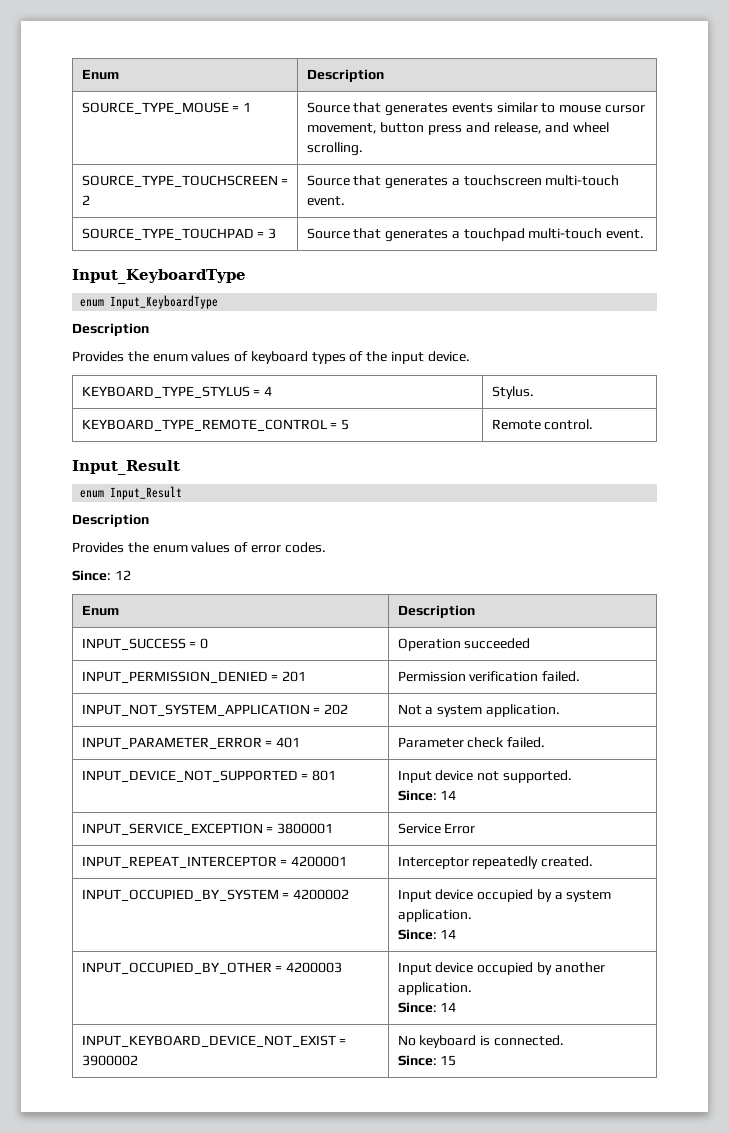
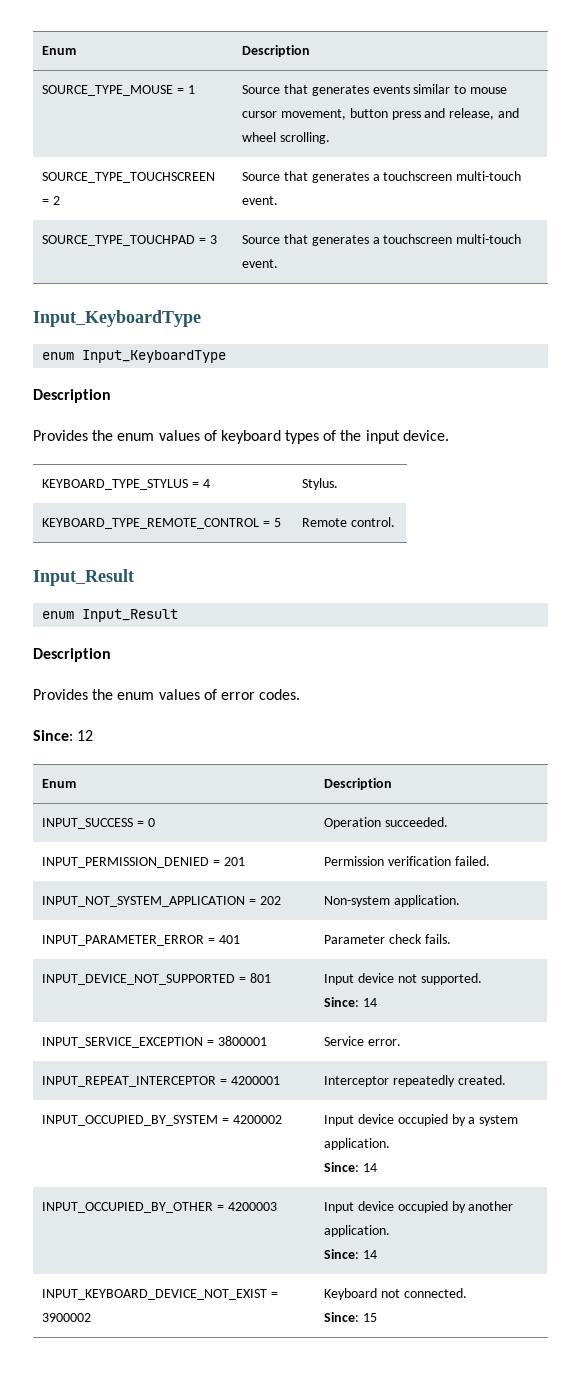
[463,228,525,241] touchpad -> [383,234,453,244] touchscreen
[464,638,531,649] succeeded -> [384,817,448,827] succeeded.
[397,704,483,717] Not a system -> [324,896,391,907] Non-system
[507,737,546,748] failed. -> [424,934,451,944] fails.
[444,823,476,834] Error -> [367,1039,401,1046] error.
[397,1035,491,1048] No keyboard is -> [324,1288,400,1300] Keyboard not

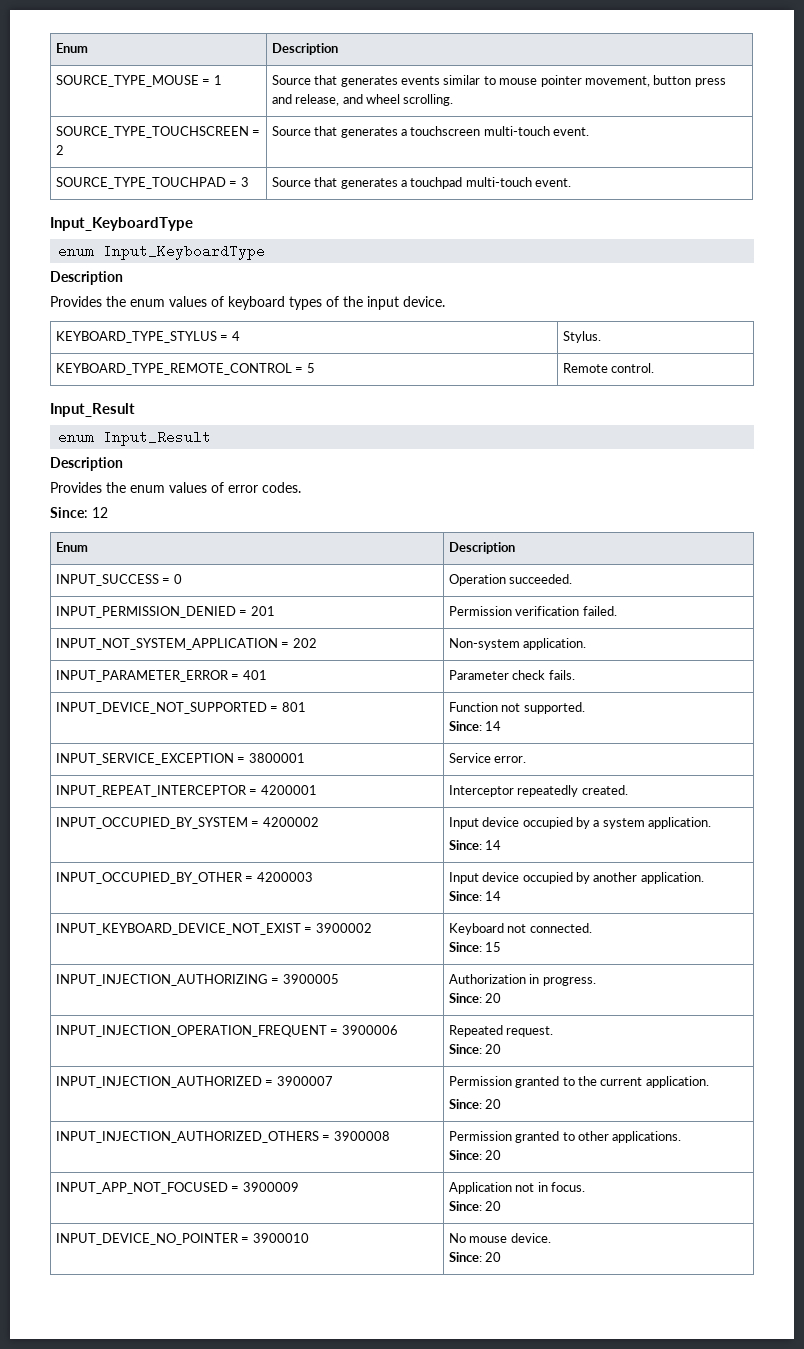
[242,111,278,118] cursor -> [540,75,582,87] pointer
[383,234,453,244] touchscreen -> [410,177,463,189] touchpad
[324,973,394,985] Input device -> [448,702,498,712] Function
(377, 1317) none -> [55,974,339,986] [448,974,596,986] [448,993,502,1003] [55,1025,398,1037] [448,1025,554,1037] [448,1044,502,1054] [55,1076,333,1088] [448,1076,709,1088] [448,1099,502,1109] [55,1131,390,1143] [448,1131,682,1143] [448,1150,502,1160] [55,1182,299,1194] [448,1182,586,1194] [448,1201,502,1211] [55,1233,309,1245] [448,1233,551,1243] [448,1252,502,1262] // INPUT_INJECTION_AUTHORIZING = 3900005 | Authorization in progress. // Since: 20 // INPUT_INJECTION_OPERATION_FREQUENT = 3900006 | Repeated request. // Since: 20 // INPUT_INJECTION_AUTHORIZED = 3900007 | Permission granted to the current application. // Since: 20 // INPUT_INJECTION_AUTHORIZED_OTHERS = 3900008 | Permission granted to other applications. // Since: 20 // INPUT_APP_NOT_FOCUSED = 3900009 | Application not in focus. // Since: 20 // INPUT_DEVICE_NO_POINTER = 3900010 | No mouse device. // Since: 20

